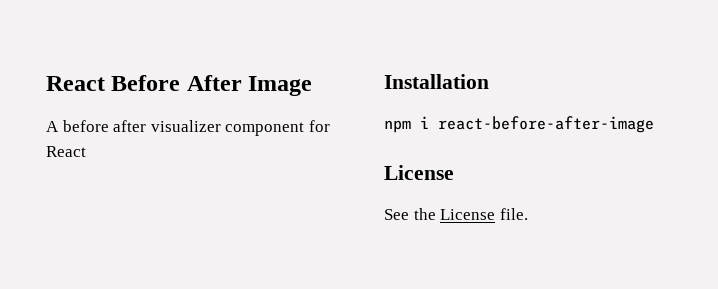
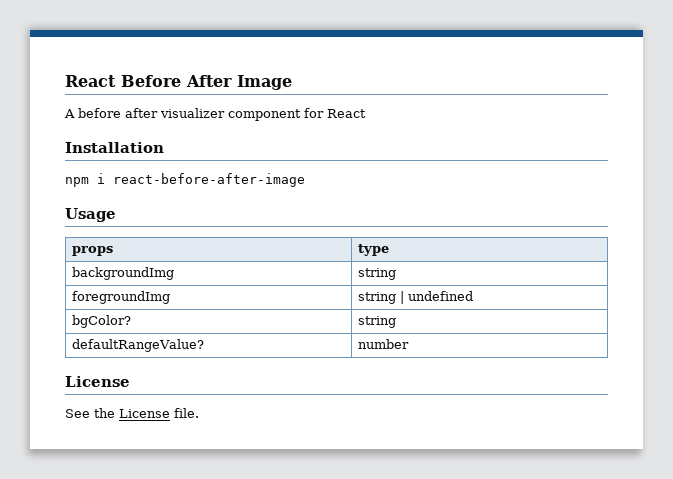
(654, 124) none -> [65,208,116,222] [71,246,113,256] [357,244,389,256] [71,267,174,280] [357,268,396,280] [71,291,170,304] [357,291,473,304] [71,315,131,328] [357,316,396,328] [71,339,204,352] [357,339,409,349] // Usage // props | type // backgroundImg | string // foregroundImg | string | undefined // bgColor? | string // defaultRangeValue? | number

